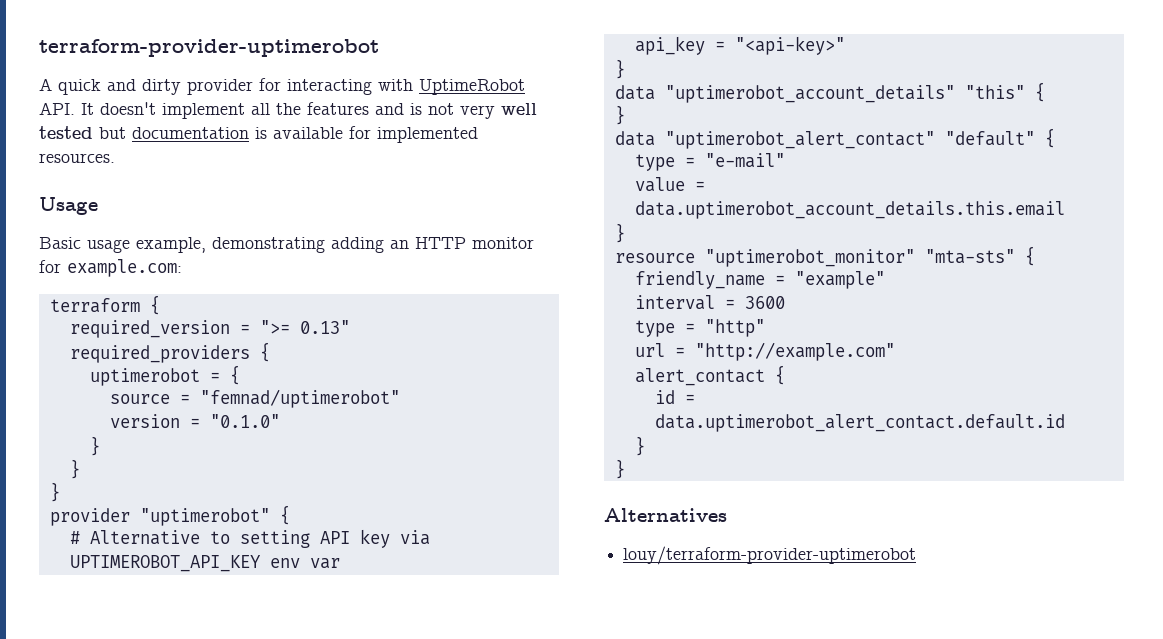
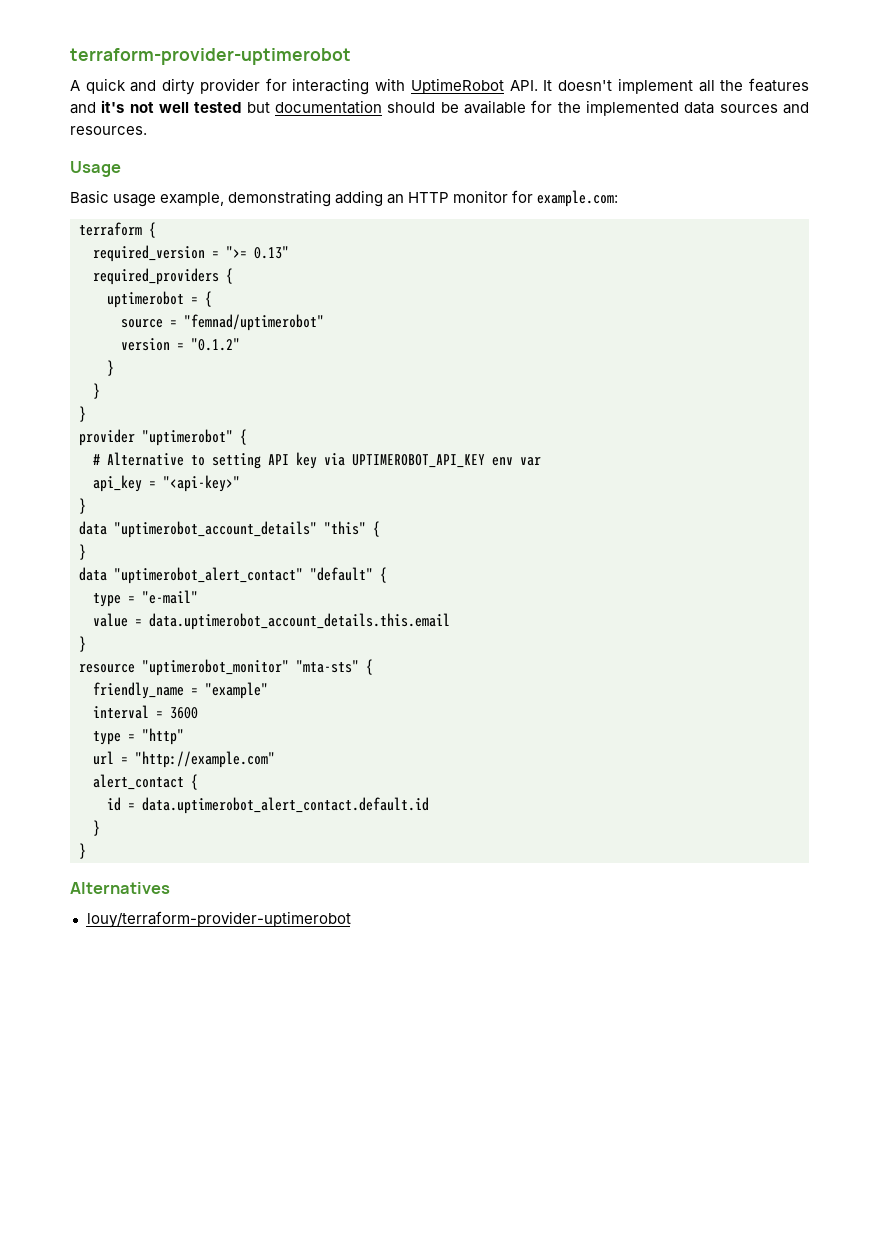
[410,103,495,119] is not very -> [101,100,154,113] it's not
[255,126,478,143] is available for implemented -> [387,100,809,116] should be available for the implemented data sources and
[209,414,280,428] "0.1.0" -> [191,338,240,351] "0.1.2"

